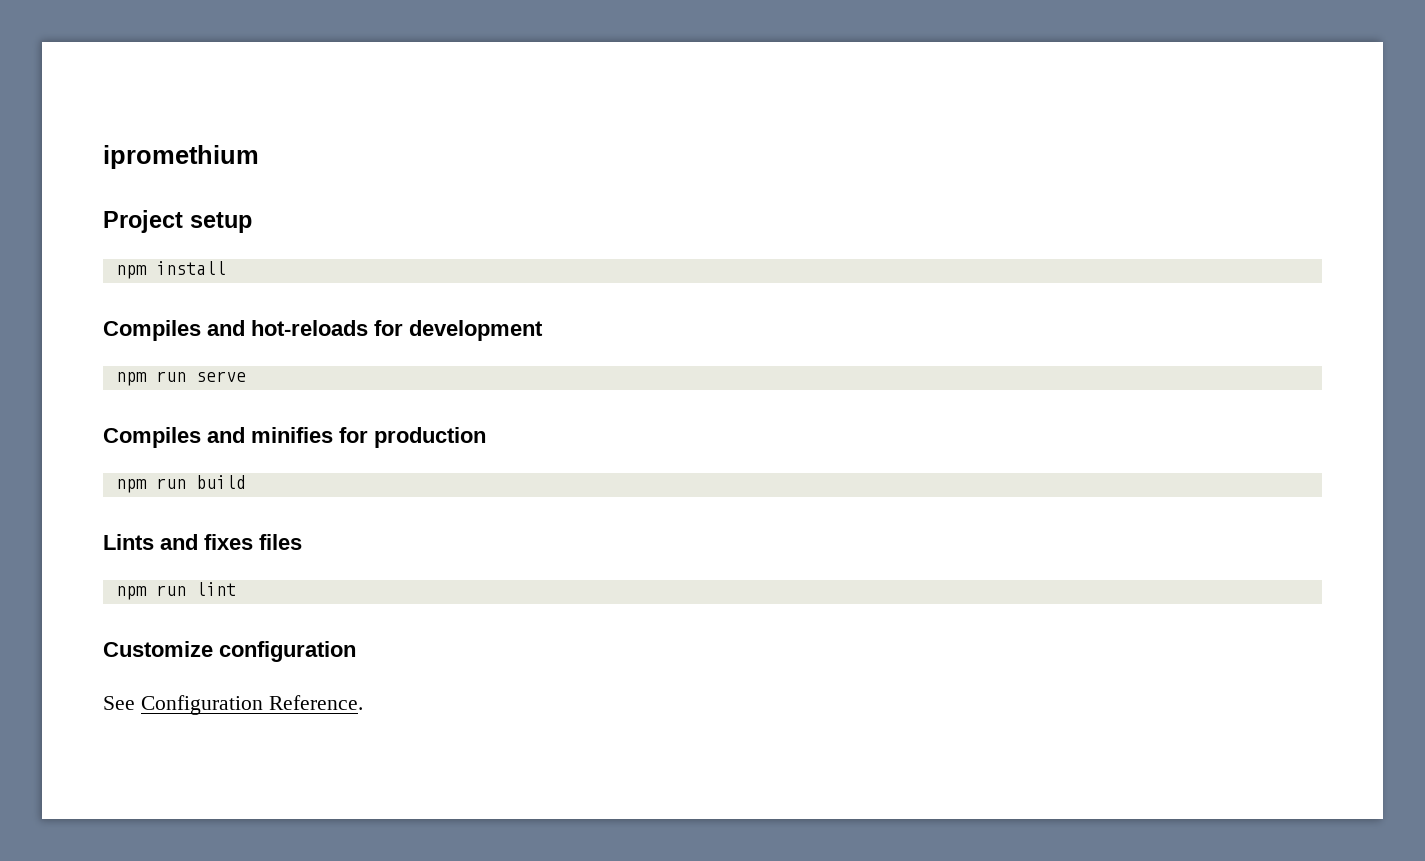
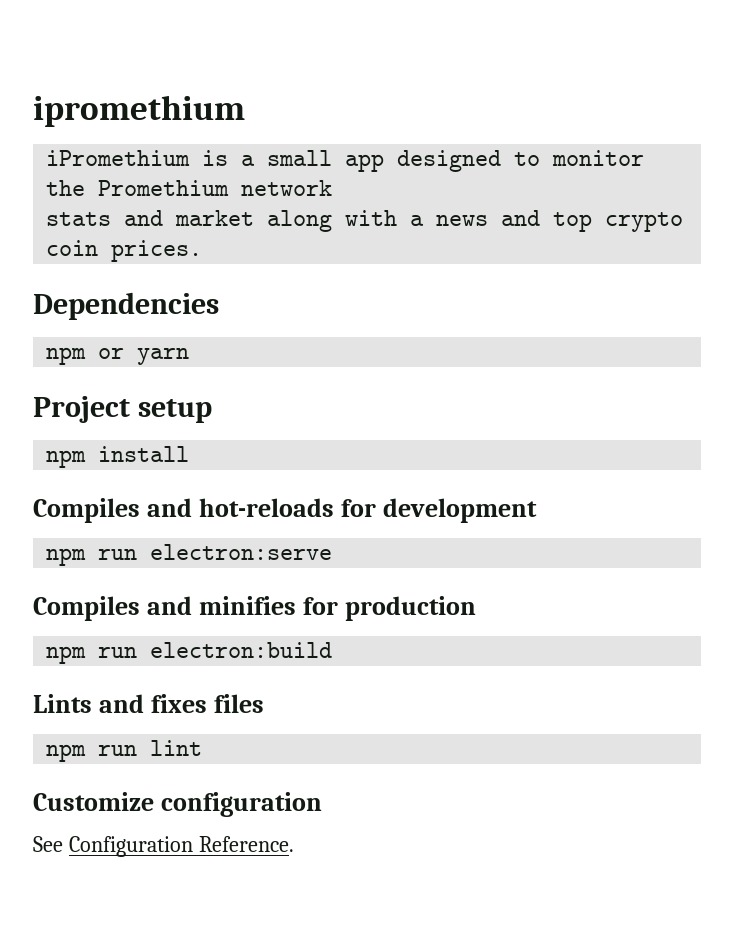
(259, 157) none -> [46,150,645,172] [46,180,333,196] [46,210,684,232] [46,240,203,262] [33,292,219,320] [46,347,190,365] // iPromethium is a small app designed to monitor the Promethium network // stats and market along with a news and top crypto coin prices. // Dependencies // npm or yarn
[195,371,246,382] serve -> [150,544,333,560] electron:serve
[195,475,246,489] build -> [150,642,333,658] electron:build

